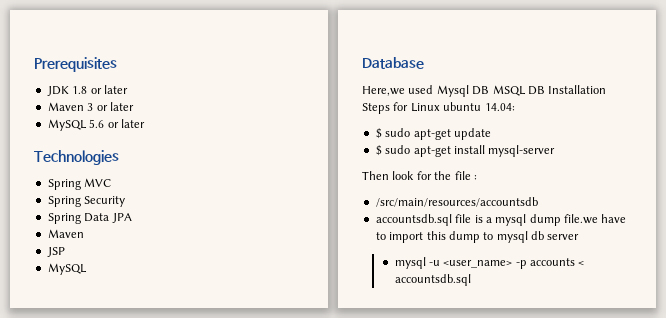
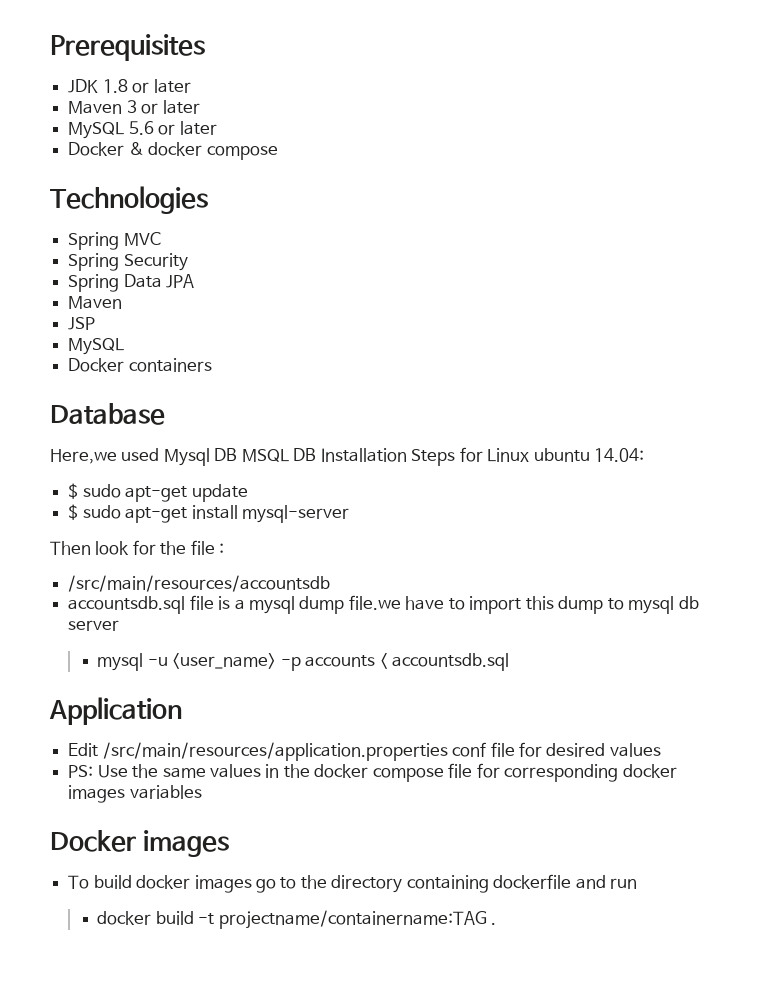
(145, 123) none -> [68,142,278,160] // Docker & docker compose
(87, 269) none -> [68,358,212,372] // Docker containers
(471, 280) none -> [49,697,182,725] [68,742,661,761] [68,763,677,782] [68,785,202,803] [50,830,230,857] [68,874,638,893] [97,910,497,929] // Application // Edit /src/main/resources/application.properties conf file for desired values // PS: Use the same values in the docker compose file for corresponding docker images variables // Docker images // To build docker images go to the directory containing dockerfile and run // docker build -t projectname/containername:TAG .

